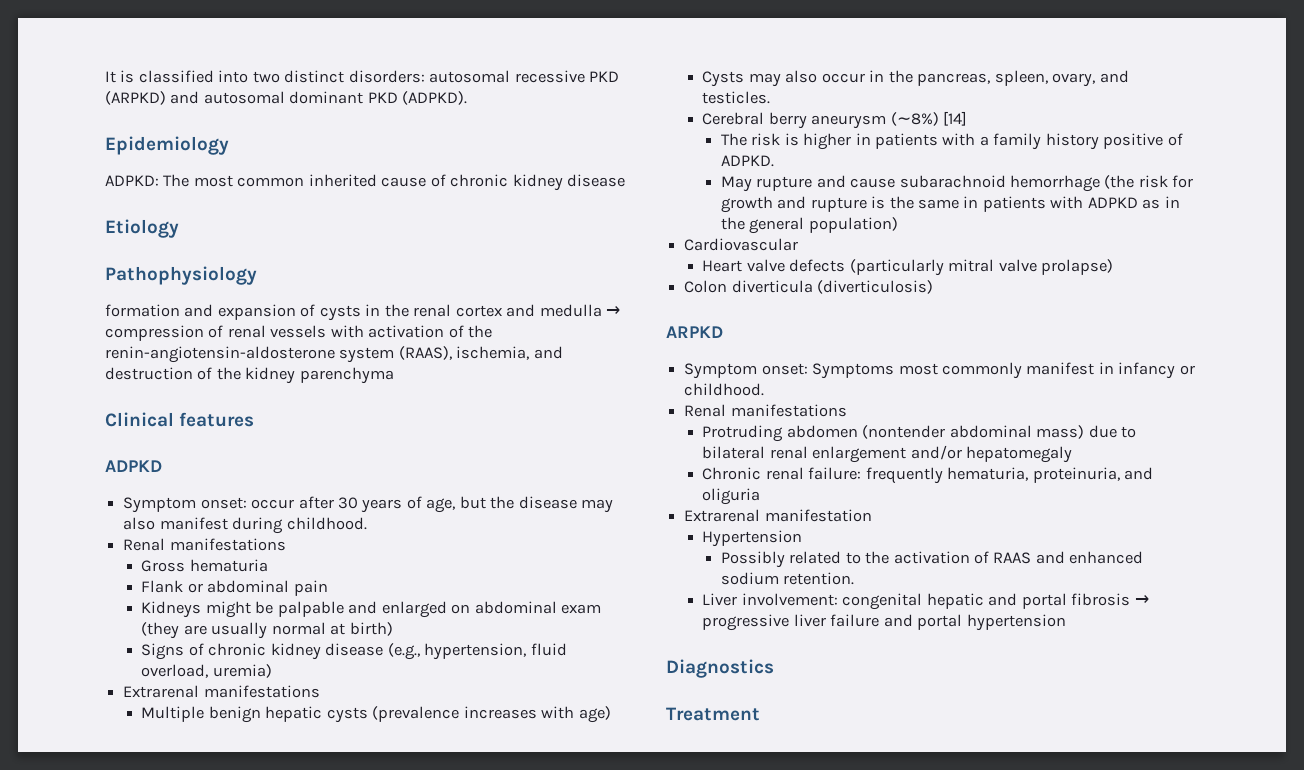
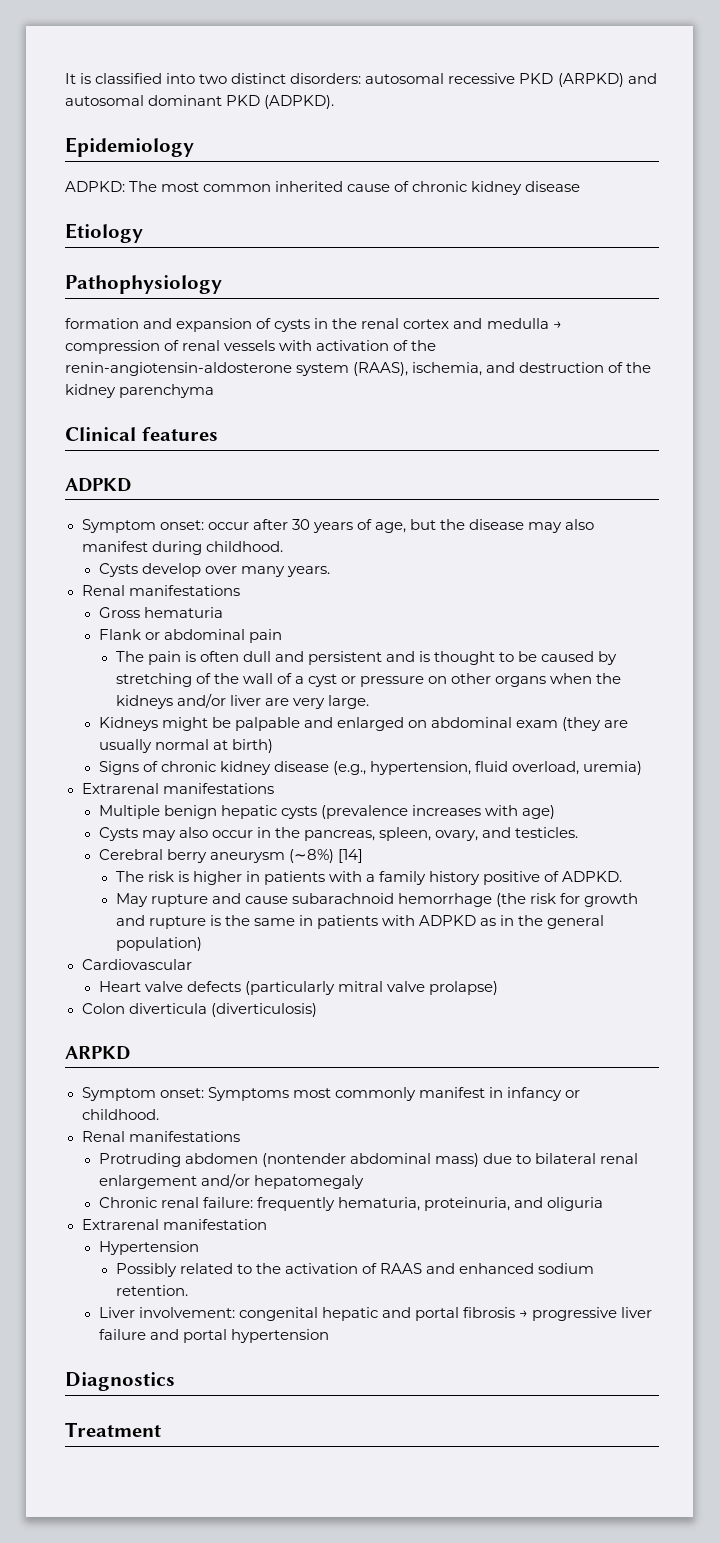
(367, 523) none -> [98,563,330,577] // Cysts develop over many years.
(328, 588) none -> [115,651,618,665] [115,673,622,687] [115,693,369,709] // The pain is often dull and persistent and is thought to be caused by stretching of the wall of a cyst or pressure on other organs when the kidneys and/or liver are very large.

